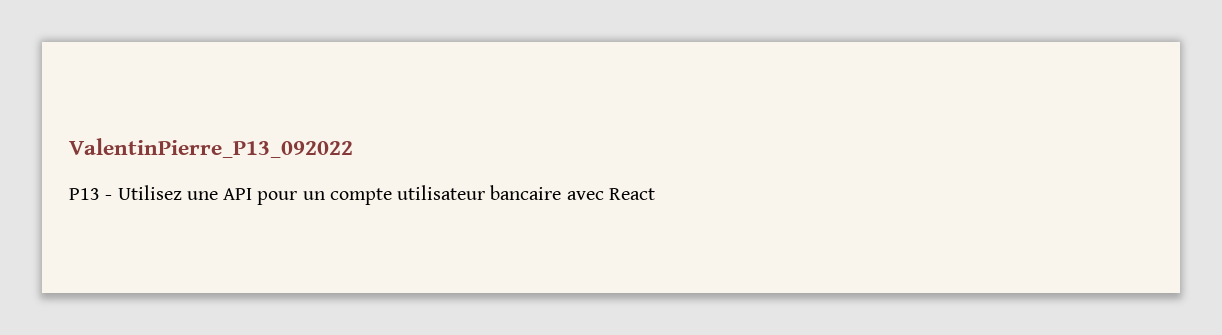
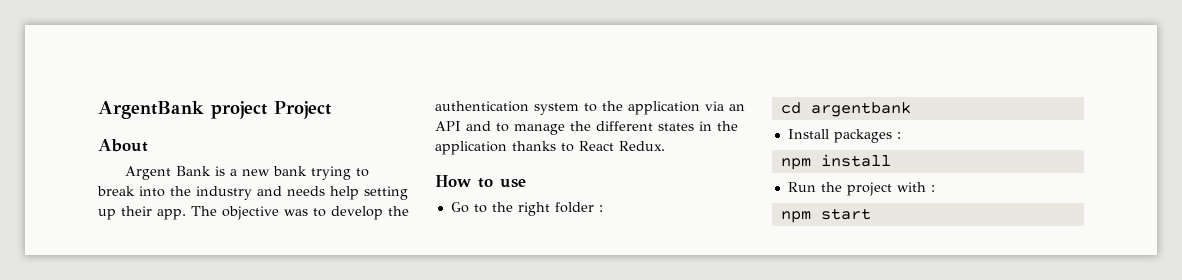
[69,138,353,158] [69,185,655,205] ValentinPierre_P13_092022 // P13 - Utilisez une API pour un compte utilisateur bancaire avec React -> [98,101,331,119] [98,139,148,152] [125,166,370,180] [97,186,408,200] [98,206,409,220] [435,101,745,115] [435,121,738,135] [435,141,665,155] [435,175,526,188] [450,202,603,216] [780,102,911,117] [787,129,901,143] [780,154,891,170] [787,182,935,196] [780,208,871,223] ArgentBank project Project // About // Argent Bank is a new bank trying to break into the industry and needs help setting up their app. The objective was to develop the authentication system to the application via an API and to manage the different states in the application thanks to React Redux. // How to use // Go to the right folder : // cd argentbank // Install packages : // npm install // Run the project with : // npm start

